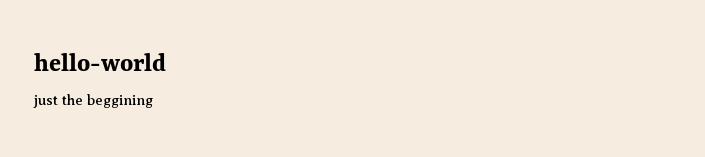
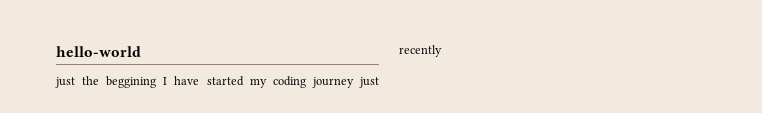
(153, 101) none -> [163,76,379,88] [399,45,442,57] I have started my coding journey just recently

